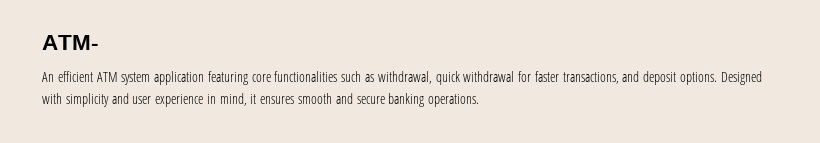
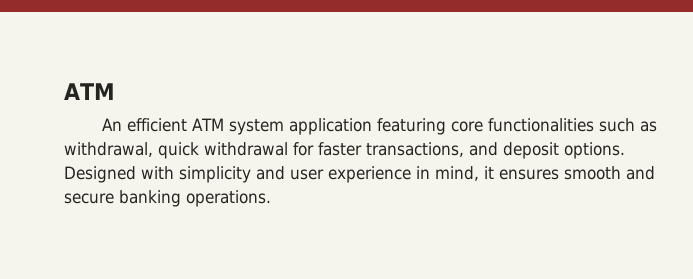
[42,35,99,50] ATM- -> [64,83,115,100] ATM

